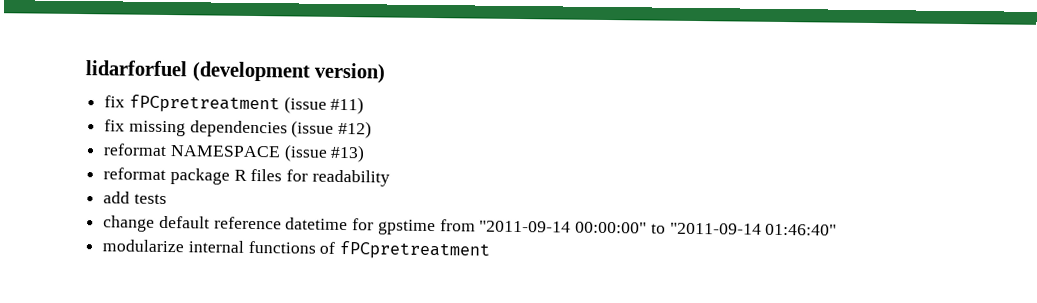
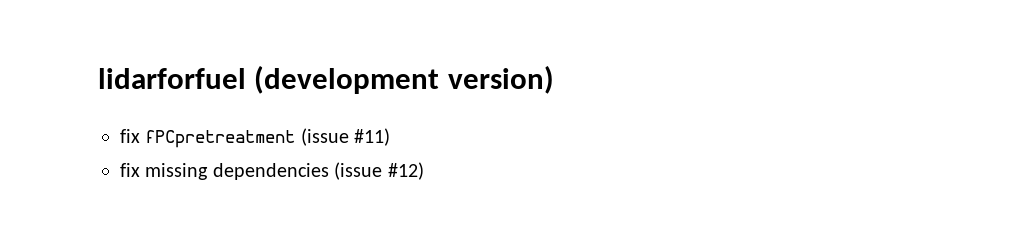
[103,143,366,163] [103,167,390,187] [103,191,167,205] [103,215,838,236] [102,239,491,260] // reformat NAMESPACE (issue #13) // reformat package R files for readability // add tests // change default reference datetime for gpstime from "2011-09-14 00:00:00" to "2011-09-14 01:46:40" // modularize internal functions of fPCpretreatment -> (424, 171) none

